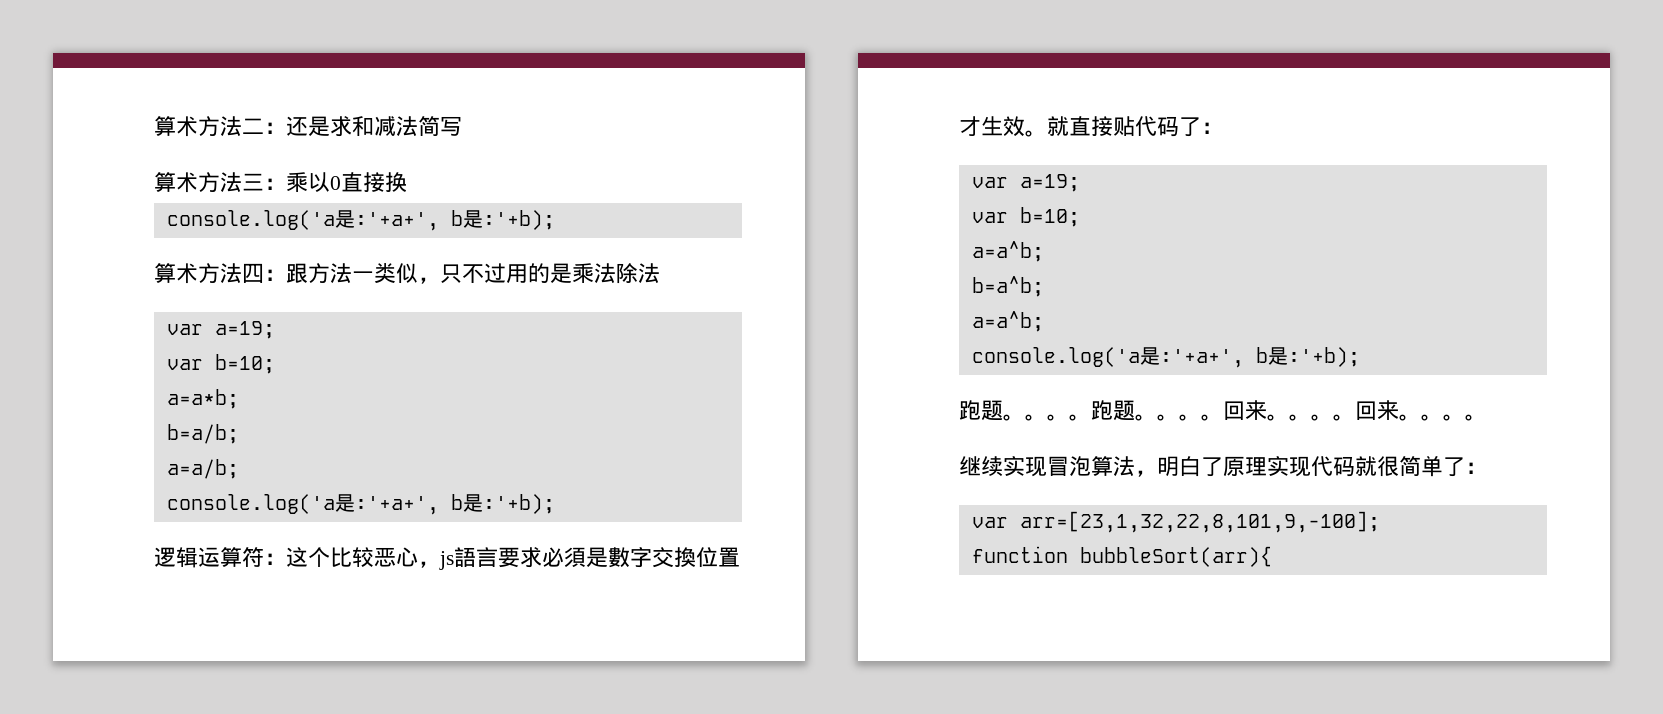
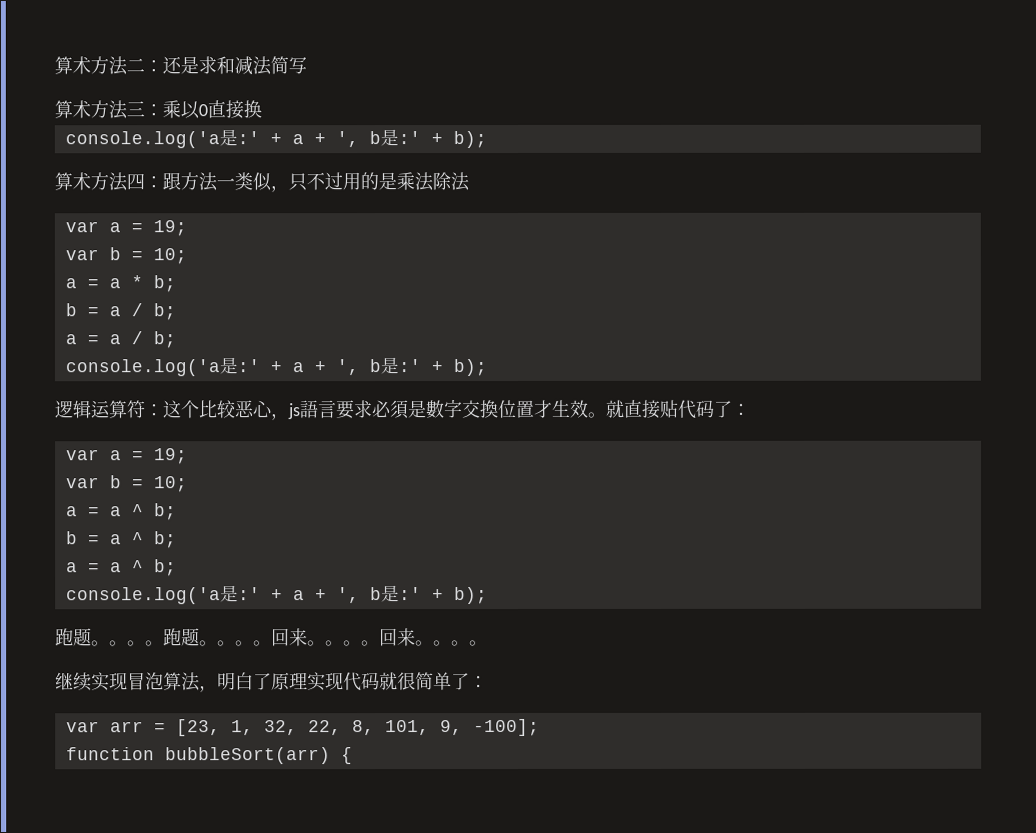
[354,210,555,231] :'+a+', b是:'+b); -> [236,129,487,149] :' + a + ', b是:' + b);
[214,321,275,339] [166,354,275,374] [166,389,239,409] [166,424,239,444] [166,459,239,479] [166,494,555,515] a=19; // var b=10; // a=a*b; // b=a/b; // a=a/b; // console.log('a是:'+a+', b是:'+b); -> [108,220,187,237] [64,247,187,265] [64,275,176,293] [64,303,176,321] [64,331,176,349] [64,357,487,377] a = 19; // var b = 10; // a = a * b; // b = a / b; // a = a / b; // console.log('a是:' + a + ', b是:' + b);
[1019,174,1080,192] [971,207,1080,227] [971,241,1044,262] [971,276,1044,297] [971,311,1044,332] [971,347,1360,368] a=19; // var b=10; // a=a^b; // b=a^b; // a=a^b; // console.log('a是:'+a+', b是:'+b); -> [109,448,188,465] [65,475,188,493] [65,503,177,521] [65,531,177,549] [65,559,177,577] [65,585,488,605] a = 19; // var b = 10; // a = a ^ b; // b = a ^ b; // a = a ^ b; // console.log('a是:' + a + ', b是:' + b);
[1019,511,1380,533] arr=[23,1,32,22,8,101,9,-100]; -> [109,718,540,737] arr = [23, 1, 32, 22, 8, 101, 9, -100];
[1079,546,1272,567] bubbleSort(arr){ -> [164,747,353,765] bubbleSort(arr) {

